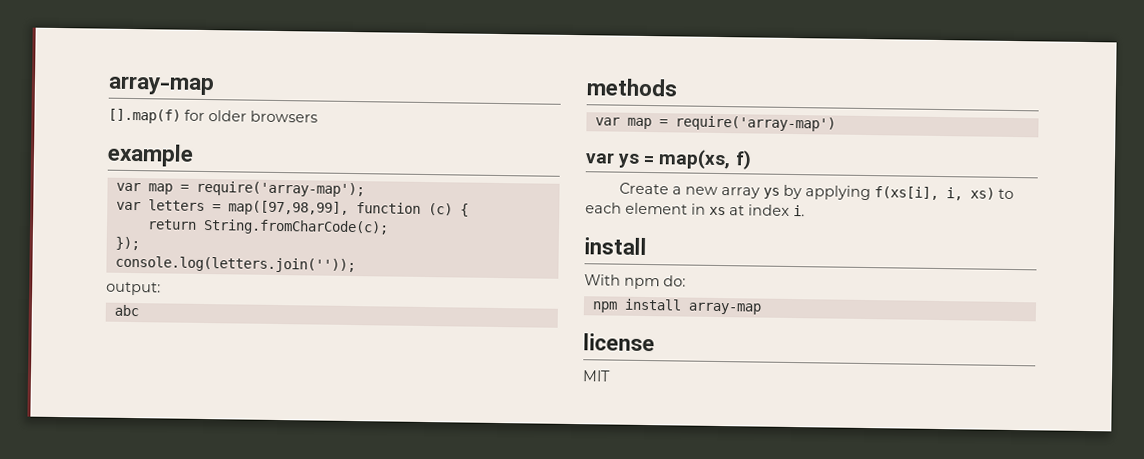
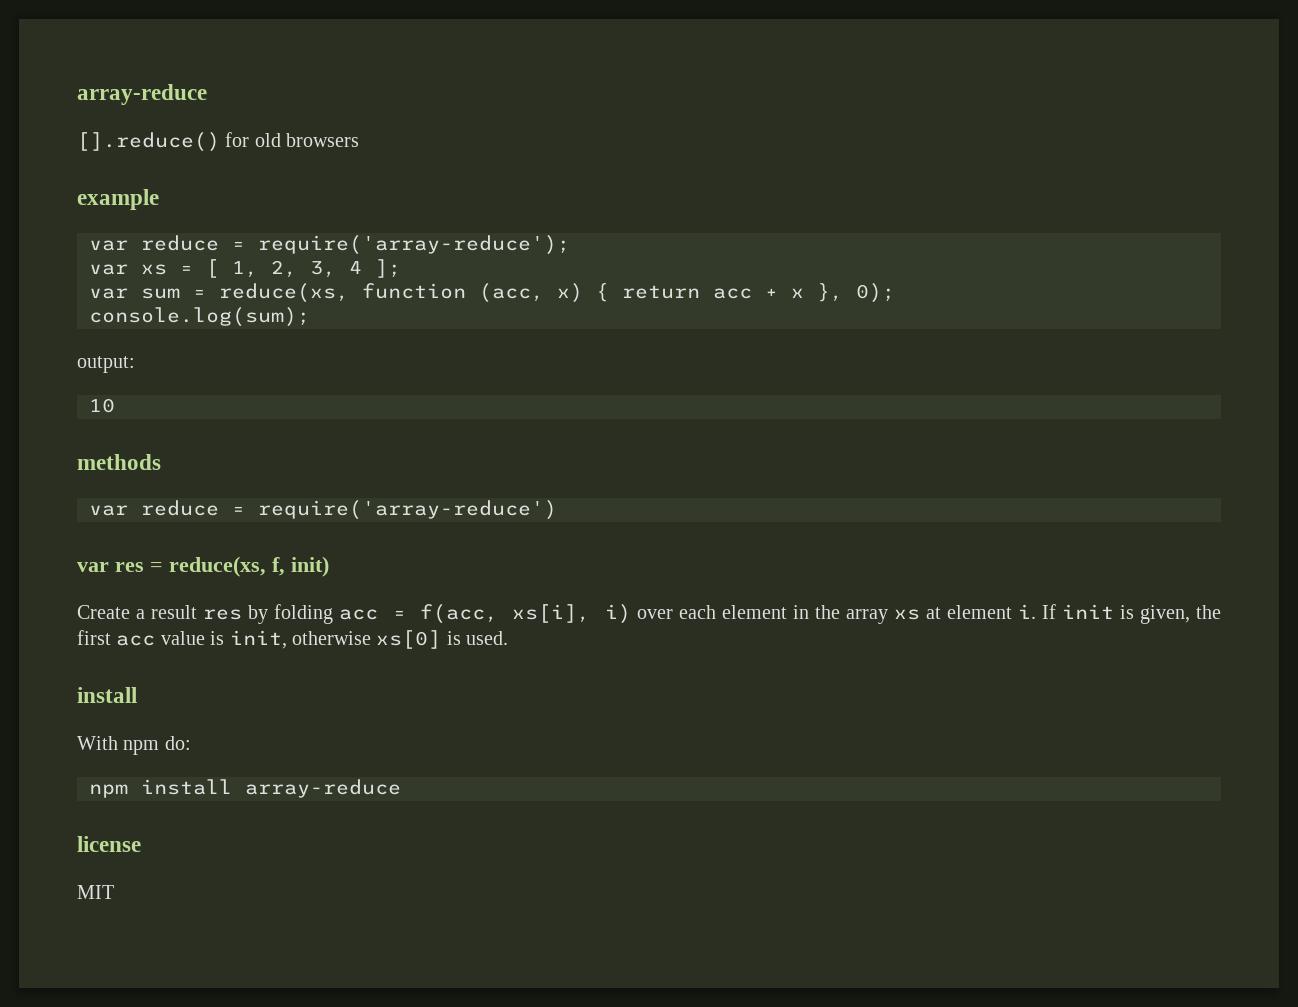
[108,75,215,96] [108,108,247,124] array-map // [].map(f) for older -> [77,84,207,105] [77,132,281,152] array-reduce // [].reduce() for old
[147,180,365,198] [115,199,469,217] [146,218,389,236] [114,236,140,251] [114,255,356,274] map = require('array-map'); // var letters = map([97,98,99], function (c) { // return String.fromCharCode(c); // }); // console.log(letters.join('')); -> [141,235,570,255] [89,259,401,278] [89,283,895,303] [89,307,310,327] reduce = require('array-reduce'); // var xs = [ 1, 2, 3, 4 ]; // var sum = reduce(xs, function (acc, x) { return acc + x }, 0); // console.log(sum);
[113,304,139,317] abc -> [89,398,115,413] 10
[626,115,836,132] [585,149,752,170] [619,182,1015,201] map = require('array-map') // var ys = map(xs, f) // Create a new array ys by applying f(xs[i], i, xs) to -> [141,500,557,520] [77,556,329,577] [77,604,673,624] reduce = require('array-reduce') // var res = reduce(xs, f, init) // Create a result res by folding acc = f(acc, xs[i], i) over
(706, 209) none -> [814,605,888,624] the array
[748,204,790,216] index -> [946,605,1012,619] element
(805, 211) none -> [1041,604,1221,624] [77,630,509,649] If init is given, the first acc value is init, otherwise xs[0] is used.
[687,302,762,315] array-map -> [245,779,401,798] array-reduce

